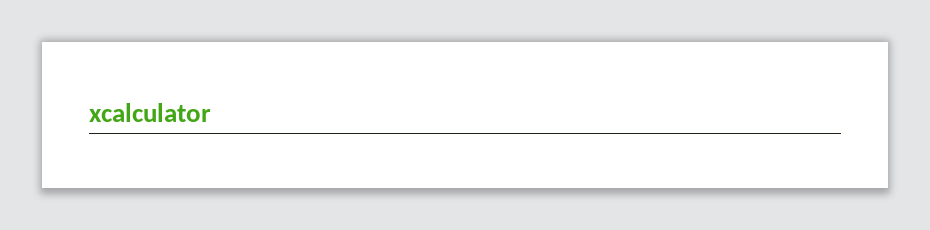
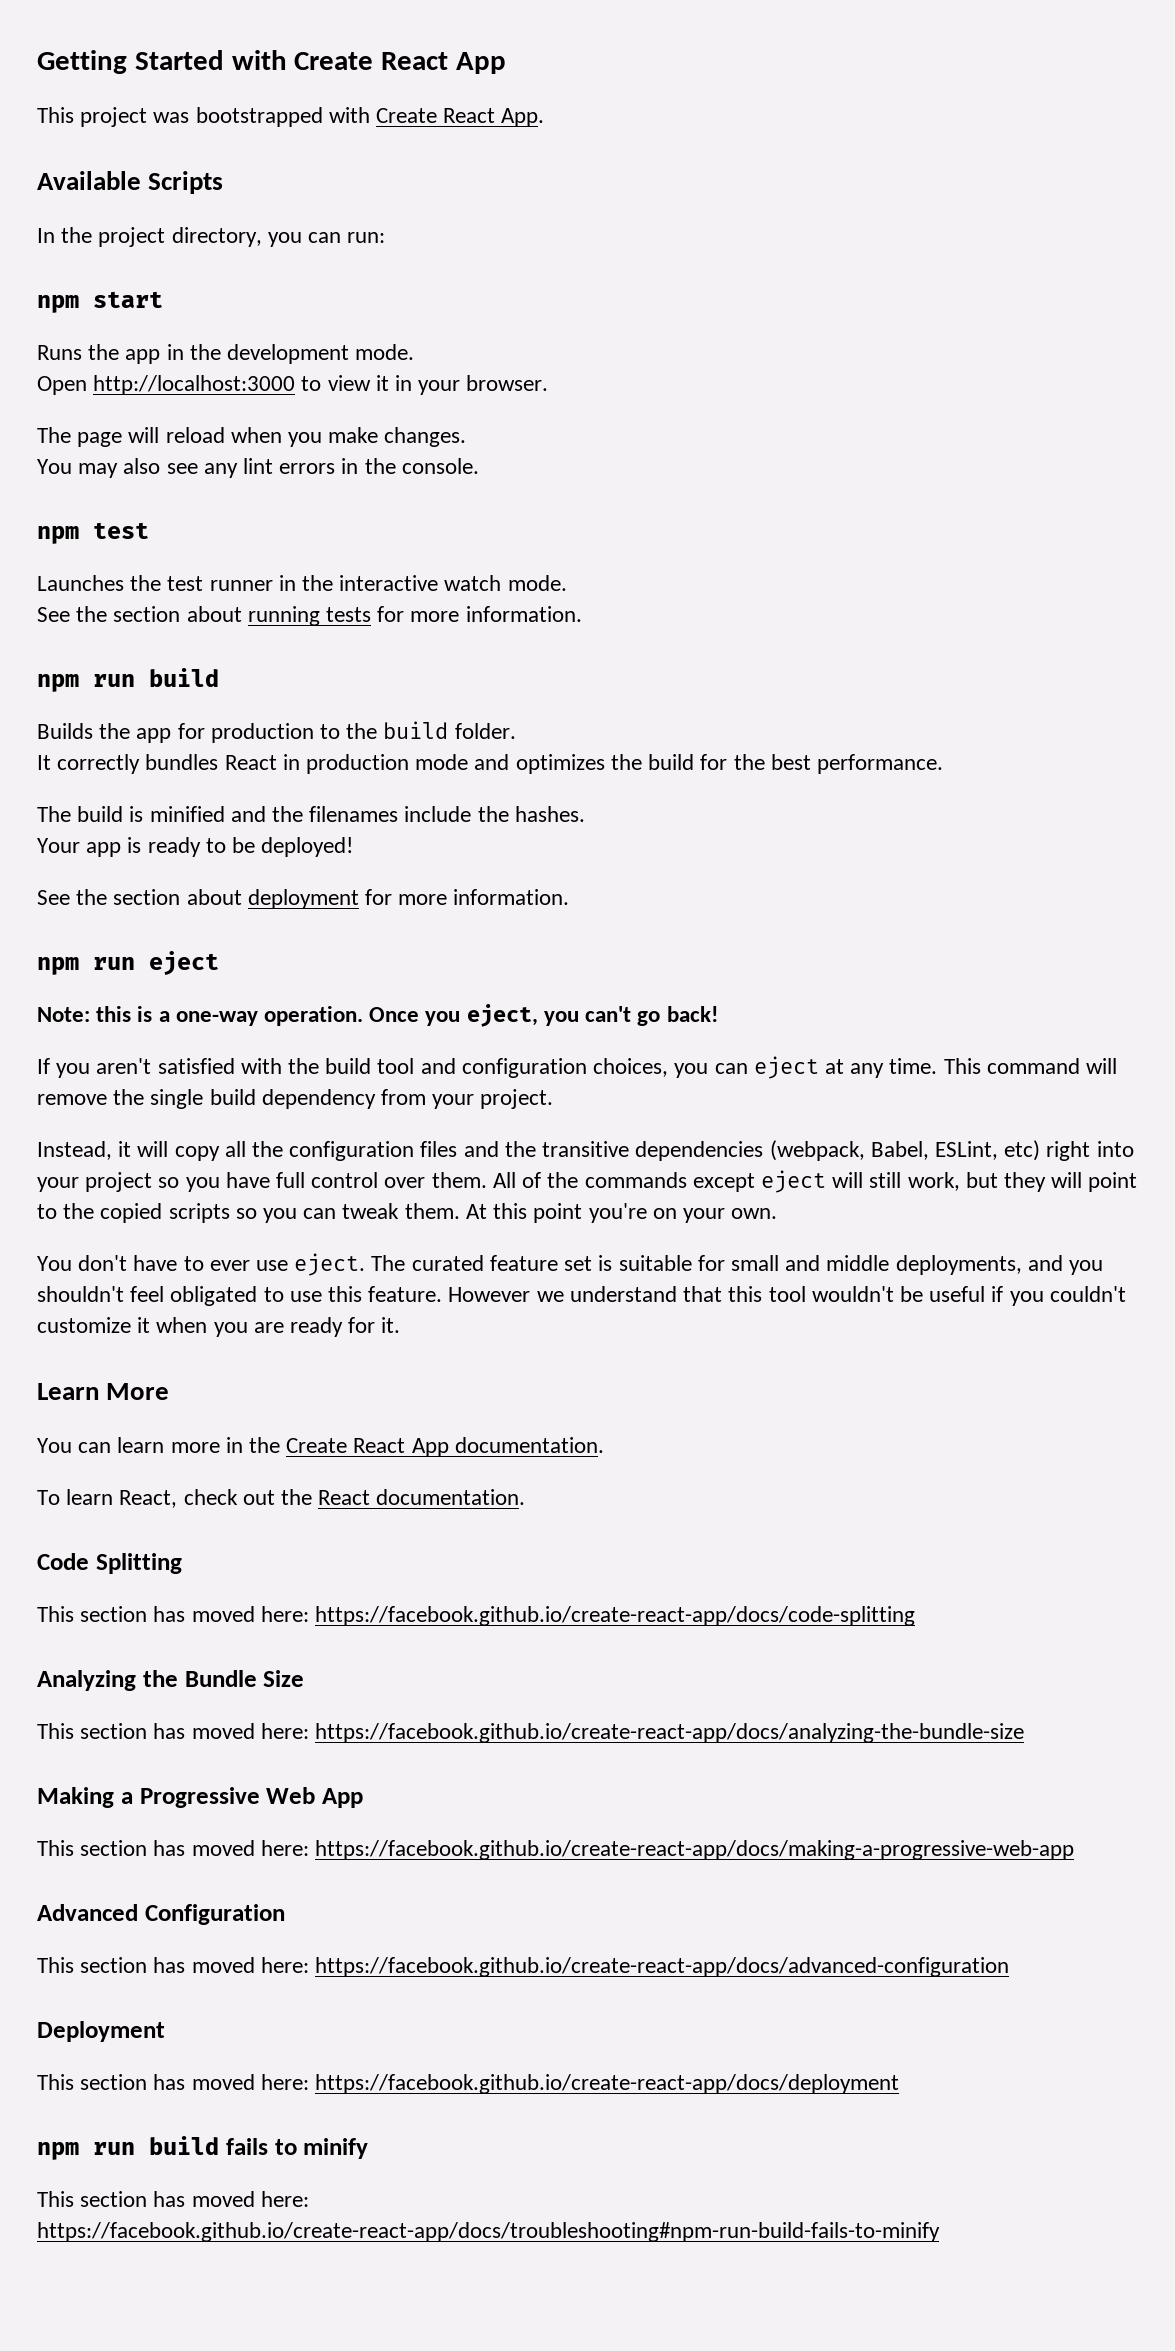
[89,103,211,122] xcalculator -> [37,50,507,74] [37,107,545,127] [37,171,224,194] [37,227,386,247] [37,291,163,313] [37,344,415,364] [37,375,549,395] [37,427,467,447] [37,458,479,478] [37,522,149,544] [37,575,567,591] [37,606,582,626] [37,668,219,692] [37,721,516,743] [37,754,943,774] [37,806,585,822] [37,837,354,857] [37,889,570,909] [37,951,219,975] [37,1004,718,1027] [37,1056,1117,1079] [37,1089,554,1109] [37,1140,1134,1161] [37,1170,1138,1193] [37,1203,778,1223] [37,1253,1103,1276] [37,1286,1126,1306] [37,1317,401,1337] [37,1383,170,1400] [37,1437,604,1457] [37,1489,526,1508] [37,1553,182,1574] [37,1606,916,1626] [37,1670,305,1691] [37,1723,1025,1743] [37,1787,363,1808] [37,1840,1075,1860] [37,1904,285,1925] [37,1957,1010,1977] [37,2021,165,2042] [37,2074,900,2094] [37,2136,369,2160] [37,2191,309,2207] [37,2222,940,2242] Getting Started with Create React App // This project was bootstrapped with Create React App. // Available Scripts // In the project directory, you can run: // npm start // Runs the app in the development mode. // Open http://localhost:3000 to view it in your browser. // The page will reload when you make changes. // You may also see any lint errors in the console. // npm test // Launches the test runner in the interactive watch mode. // See the section about running tests for more information. // npm run build // Builds the app for production to the build folder. // It correctly bundles React in production mode and optimizes the build for the best performance. // The build is minified and the filenames include the hashes. // Your app is ready to be deployed! // See the section about deployment for more information. // npm run eject // Note: this is a one-way operation. Once you eject, you can't go back! // If you aren't satisfied with the build tool and configuration choices, you can eject at any time. This command will remove the single build dependency from your project. // Instead, it will copy all the configuration files and the transitive dependencies (webpack, Babel, ESLint, etc) right into your project so you have full control over them. All of the commands except eject will still work, but they will point to the copied scripts so you can tweak them. At this point you're on your own. // You don't have to ever use eject. The curated feature set is suitable for small and middle deployments, and you shouldn't feel obligated to use this feature. However we understand that this tool wouldn't be useful if you couldn't customize it when you are ready for it. // Learn More // You can learn more in the Create React App documentation. // To learn React, check out the React documentation. // Code Splitting // This section has moved here: https://facebook.github.io/create-react-app/docs/code-splitting // Analyzing the Bundle Size // This section has moved here: https://facebook.github.io/create-react-app/docs/analyzing-the-bundle-size // Making a Progressive Web App // This section has moved here: https://facebook.github.io/create-react-app/docs/making-a-progressive-web-app // Advanced Configuration // This section has moved here: https://facebook.github.io/create-react-app/docs/advanced-configuration // Deployment // This section has moved here: https://facebook.github.io/create-react-app/docs/deployment // npm run build fails to minify // This section has moved here: https://facebook.github.io/create-react-app/docs/troubleshooting#npm-run-build-fails-to-minify

